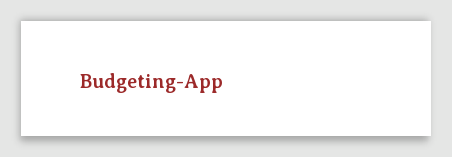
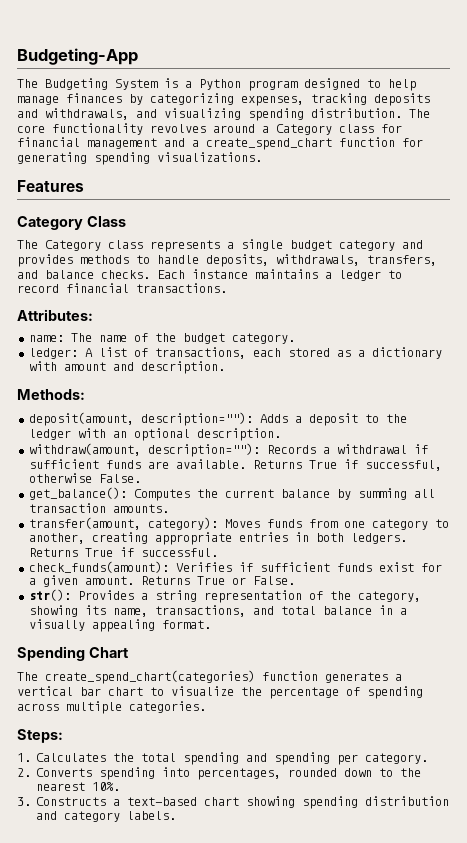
(223, 83) none -> [17,78,416,91] [17,93,430,106] [17,108,430,121] [17,123,402,135] [17,137,423,150] [17,152,262,165] [17,180,84,192] [17,216,126,230] [17,239,423,252] [17,254,437,267] [17,269,402,281] [17,283,227,293] [17,309,93,321] [28,333,295,344] [28,347,442,359] [28,361,225,374] [17,389,85,400] [28,412,407,426] [28,428,281,441] [28,443,428,457] [28,459,442,471] [28,473,141,483] [28,487,435,501] [28,503,169,513] [28,517,449,530] [28,532,407,545] [28,547,218,557] [28,561,442,573] [28,575,295,587] [28,589,421,603] [28,605,407,617] [28,619,211,632] [17,646,129,661] [17,670,402,684] [17,686,423,699] [17,701,206,714] [17,729,63,743] [17,752,429,765] [17,767,422,780] [36,782,121,791] [17,796,450,809] [36,811,177,822] // The Budgeting System is a Python program designed to help manage finances by categorizing expenses, tracking deposits and withdrawals, and visualizing spending distribution. The core functionality revolves around a Category class for financial management and a create_spend_chart function for generating spending visualizations. // Features // Category Class // The Category class represents a single budget category and provides methods to handle deposits, withdrawals, transfers, and balance checks. Each instance maintains a ledger to record financial transactions. // Attributes: // name: The name of the budget category. // ledger: A list of transactions, each stored as a dictionary with amount and description. // Methods: // deposit(amount, description=""): Adds a deposit to the ledger with an optional description. // withdraw(amount, description=""): Records a withdrawal if sufficient funds are available. Returns True if successful, otherwise False. // get_balance(): Computes the current balance by summing all transaction amounts. // transfer(amount, category): Moves funds from one category to another, creating appropriate entries in both ledgers. Returns True if successful. // check_funds(amount): Verifies if sufficient funds exist for a given amount. Returns True or False. // str(): Provides a string representation of the category, showing its name, transactions, and total balance in a visually appealing format. // Spending Chart // The create_spend_chart(categories) function generates a vertical bar chart to visualize the percentage of spending across multiple categories. // Steps: // 1. Calculates the total spending and spending per category. // 2. Converts spending into percentages, rounded down to the nearest 10%. // 3. Constructs a text-based chart showing spending distribution and category labels.

